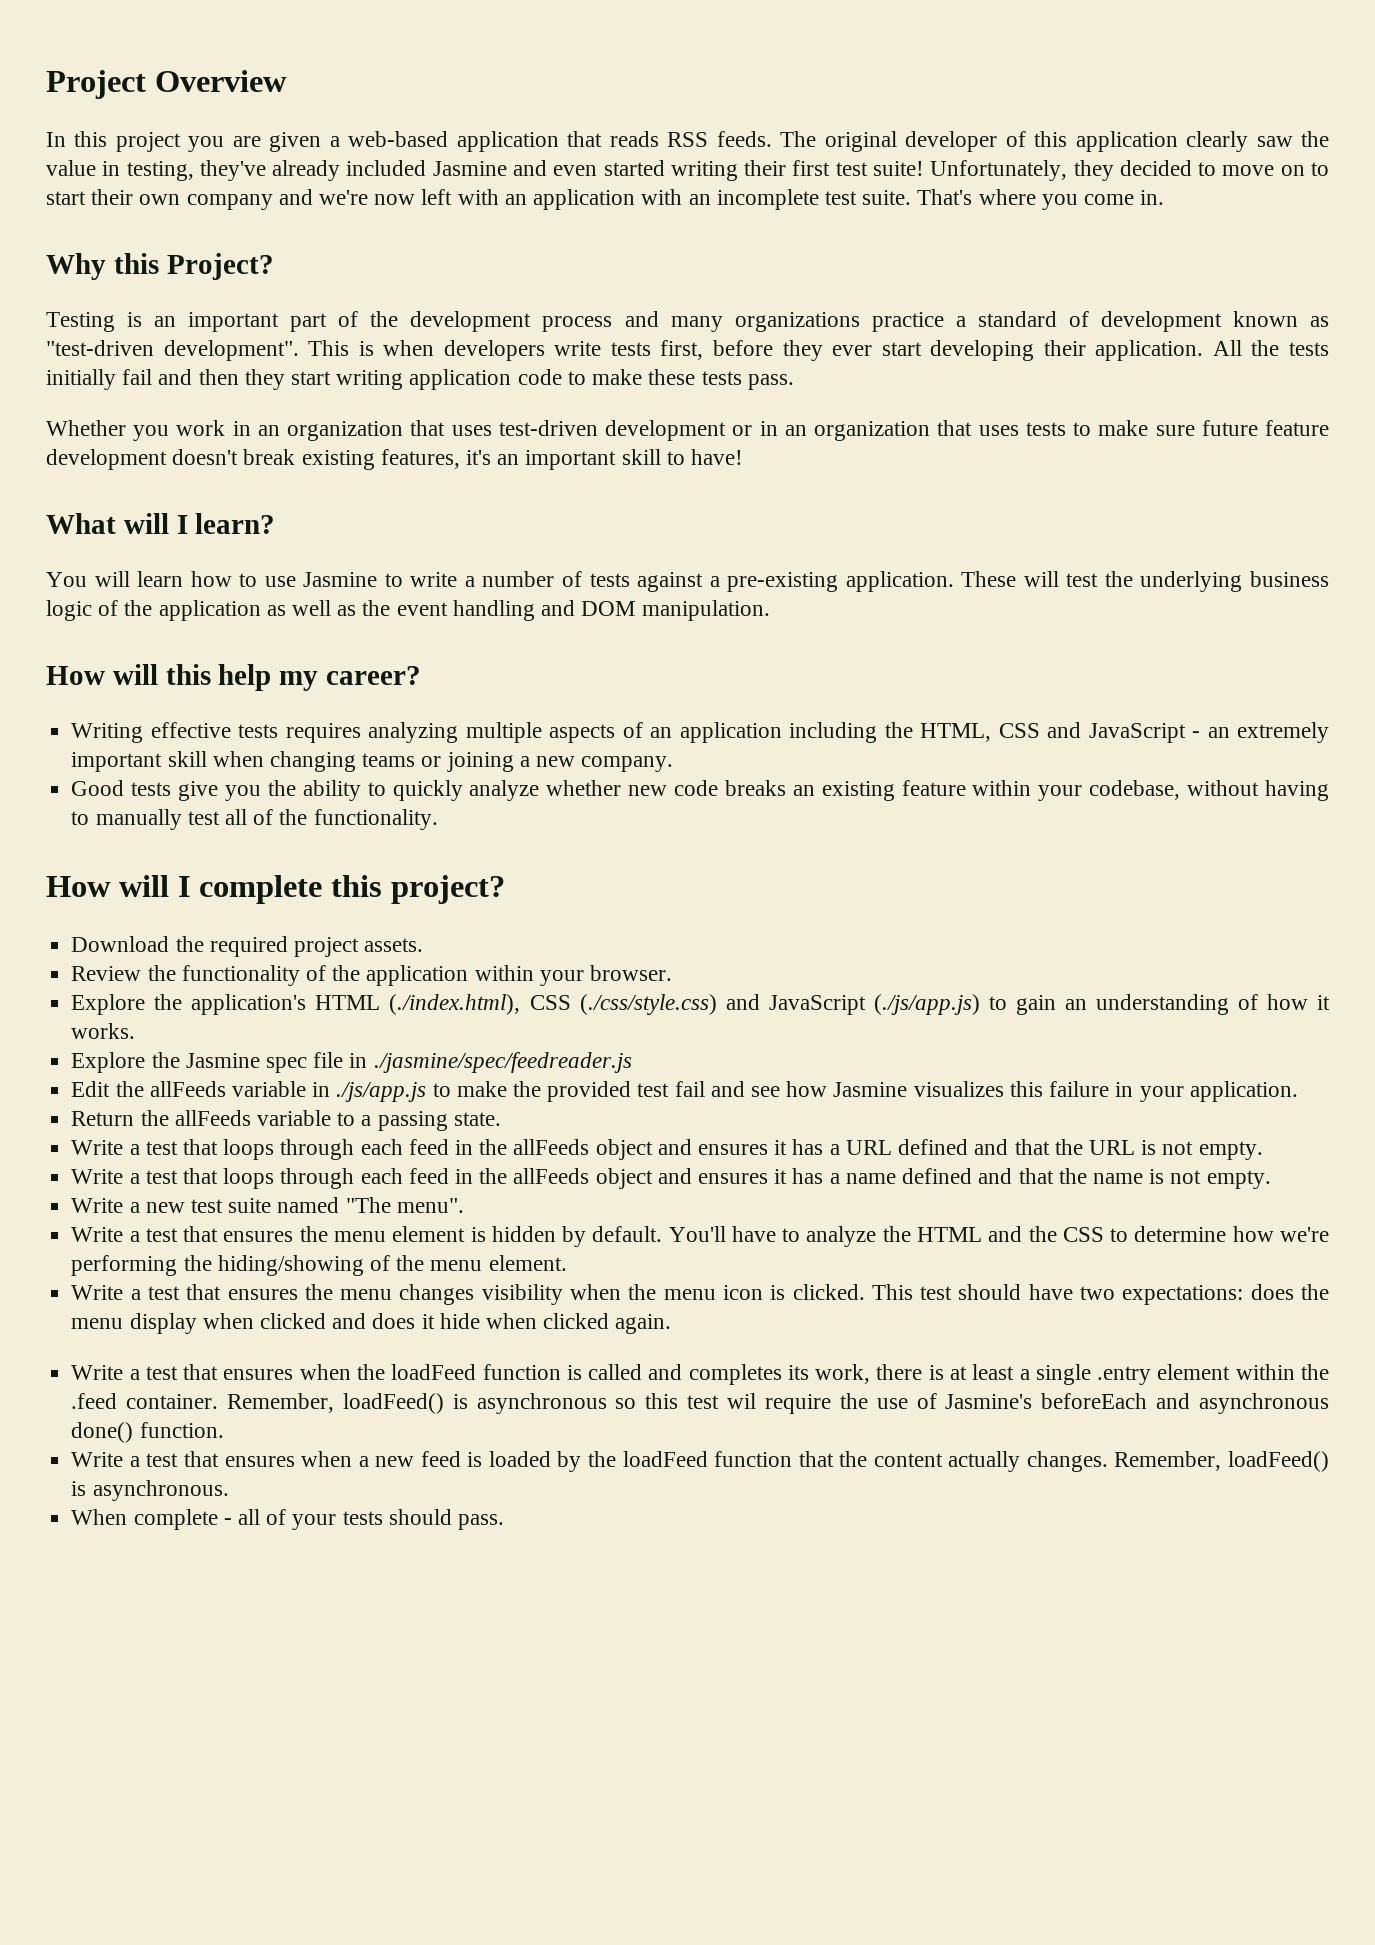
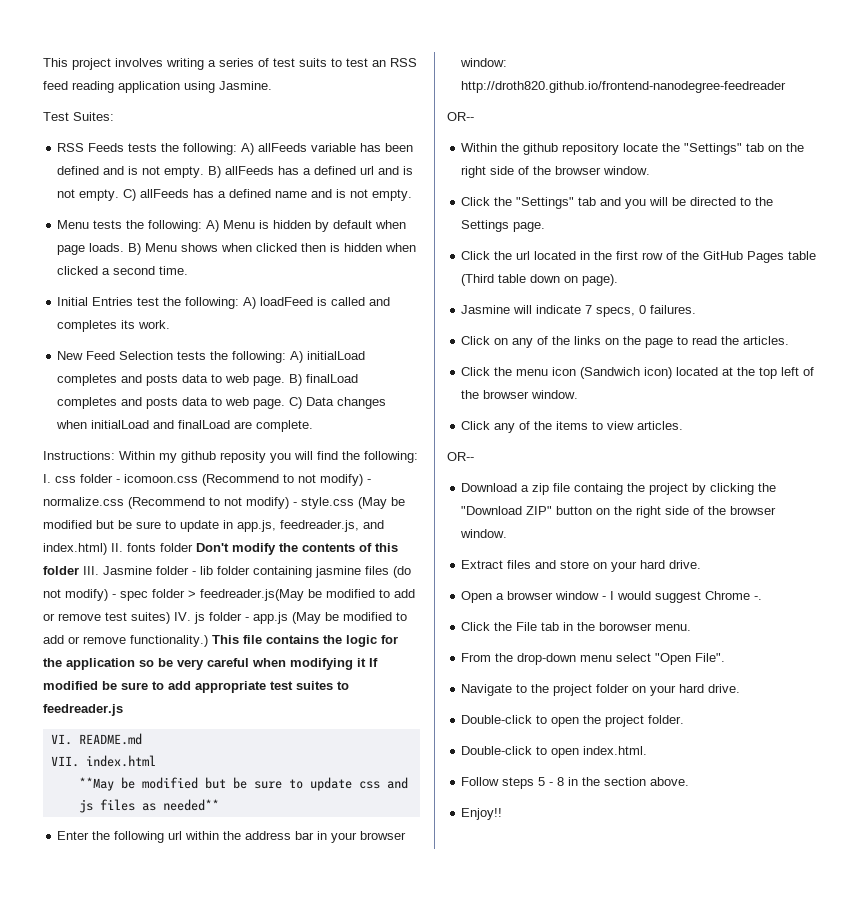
[46,70,287,99] [46,131,1329,152] [46,160,1329,181] [46,189,1165,210] [46,253,274,280] [46,311,1329,332] [46,340,1330,361] [46,369,794,390] [46,420,1329,441] [46,449,744,470] [46,513,276,534] [46,571,1329,592] [46,600,770,621] [46,664,422,691] [71,722,1330,743] [71,751,674,772] [71,780,1329,801] [71,809,438,830] [46,875,505,904] [71,936,424,957] [71,965,672,986] [71,994,1331,1015] [71,1023,136,1039] [71,1052,632,1073] [71,1081,1298,1102] [71,1110,501,1131] [71,1139,1263,1160] [71,1168,1271,1189] [71,1197,464,1213] [71,1226,1330,1247] [71,1255,567,1276] [71,1284,1329,1305] [71,1313,672,1334] [71,1364,561,1380] Project Overview // In this project you are given a web-based application that reads RSS feeds. The original developer of this application clearly saw the value in testing, they've already included Jasmine and even started writing their first test suite! Unfortunately, they decided to move on to start their own company and we're now left with an application with an incomplete test suite. That's where you come in. // Why this Project? // Testing is an important part of the development process and many organizations practice a standard of development known as "test-driven development". This is when developers write tests first, before they ever start developing their application. All the tests initially fail and then they start writing application code to make these tests pass. // Whether you work in an organization that uses test-driven development or in an organization that uses tests to make sure future feature development doesn't break existing features, it's an important skill to have! // What will I learn? // You will learn how to use Jasmine to write a number of tests against a pre-existing application. These will test the underlying business logic of the application as well as the event handling and DOM manipulation. // How will this help my career? // Writing effective tests requires analyzing multiple aspects of an application including the HTML, CSS and JavaScript - an extremely important skill when changing teams or joining a new company. // Good tests give you the ability to quickly analyze whether new code breaks an existing feature within your codebase, without having to manually test all of the functionality. // How will I complete this project? // Download the required project assets. // Review the functionality of the application within your browser. // Explore the application's HTML (./index.html), CSS (./css/style.css) and JavaScript (./js/app.js) to gain an understanding of how it works. // Explore the Jasmine spec file in ./jasmine/spec/feedreader.js // Edit the allFeeds variable in ./js/app.js to make the provided test fail and see how Jasmine visualizes this failure in your application. // Return the allFeeds variable to a passing state. // Write a test that loops through each feed in the allFeeds object and ensures it has a URL defined and that the URL is not empty. // Write a test that loops through each feed in the allFeeds object and ensures it has a name defined and that the name is not empty. // Write a new test suite named "The menu". // Write a test that ensures the menu element is hidden by default. You'll have to analyze the HTML and the CSS to determine how we're performing the hiding/showing of the menu element. // Write a test that ensures the menu changes visibility when the menu icon is clicked. This test should have two expectations: does the menu display when clicked and does it hide when clicked again. // Write a test that ensures when the loadFeed function -> [43,58,417,70] [43,81,272,93] [43,112,114,121] [57,143,414,155] [57,166,414,178] [57,189,413,201] [57,220,407,232] [57,243,417,255] [57,266,189,275] [57,297,314,309] This project involves writing a series of test suits to test an RSS feed reading application using Jasmine. // Test Suites: // RSS Feeds tests the following: A) allFeeds variable has been defined and is not empty. B) allFeeds has a defined url and is not empty. C) allFeeds has a defined name and is not empty. // Menu tests the following: A) Menu is hidden by default when page loads. B) Menu shows when clicked then is hidden when clicked a second time. // Initial Entries test the following: A) loadFeed
[815,1364,1330,1385] [71,1393,1329,1414] [71,1422,224,1443] [71,1451,1329,1472] [71,1480,229,1501] [71,1509,504,1530] work, there is at least a single .entry element within the .feed container. Remember, loadFeed() is asynchronous so this test wil require the use of Jasmine's beforeEach and asynchronous done() function. // Write a test that ensures when a new feed is loaded by the loadFeed function that the content actually changes. Remember, loadFeed() is asynchronous. // When complete - all of your tests should pass. -> [138,320,171,329] [57,351,366,363] [57,374,359,386] [57,397,387,409] [56,420,314,432] [43,451,418,463] [43,474,371,486] [43,497,405,509] [43,520,384,532] [43,543,398,555] [43,566,411,578] [43,589,415,601] [43,612,407,624] [43,635,398,647] [43,658,378,670] [43,681,349,693] [43,704,123,716] [50,733,142,745] [50,755,156,767] [78,777,408,791] [78,799,219,813] [57,831,407,843] [460,58,508,67] [461,81,787,93] [447,112,474,121] [461,143,805,155] [461,166,651,178] [461,197,774,209] [461,220,546,232] [461,251,817,263] [461,274,619,286] [461,305,697,317] [461,336,790,348] [461,367,815,379] [461,390,579,399] [461,421,684,433] [447,452,474,461] [461,483,777,495] [461,506,777,518] [460,529,508,538] [461,560,702,572] [461,591,763,603] [461,622,692,631] [461,653,726,665] [461,684,741,696] [461,715,685,727] [461,746,648,758] [461,777,690,789] [461,808,503,820] work. // New Feed Selection tests the following: A) initialLoad completes and posts data to web page. B) finalLoad completes and posts data to web page. C) Data changes when initialLoad and finalLoad are complete. // Instructions: Within my github reposity you will find the following: I. css folder - icomoon.css (Recommend to not modify) - normalize.css (Recommend to not modify) - style.css (May be modified but be sure to update in app.js, feedreader.js, and index.html) II. fonts folder Don't modify the contents of this folder III. Jasmine folder - lib folder containing jasmine files (do not modify) - spec folder > feedreader.js(May be modified to add or remove test suites) IV. js folder - app.js (May be modified to add or remove functionality.) This file contains the logic for the application so be very careful when modifying it If modified be sure to add appropriate test suites to feedreader.js // VI. README.md // VII. index.html // **May be modified but be sure to update css and js files as needed** // Enter the following url within the address bar in your browser window: http://droth820.github.io/frontend-nanodegree-feedreader // OR-- // Within the github repository locate the "Settings" tab on the right side of the browser window. // Click the "Settings" tab and you will be directed to the Settings page. // Click the url located in the first row of the GitHub Pages table (Third table down on page). // Jasmine will indicate 7 specs, 0 failures. // Click on any of the links on the page to read the articles. // Click the menu icon (Sandwich icon) located at the top left of the browser window. // Click any of the items to view articles. // OR-- // Download a zip file containg the project by clicking the "Download ZIP" button on the right side of the browser window. // Extract files and store on your hard drive. // Open a browser window - I would suggest Chrome -. // Click the File tab in the borowser menu. // From the drop-down menu select "Open File". // Navigate to the project folder on your hard drive. // Double-click to open the project folder. // Double-click to open index.html. // Follow steps 5 - 8 in the section above. // Enjoy!!

